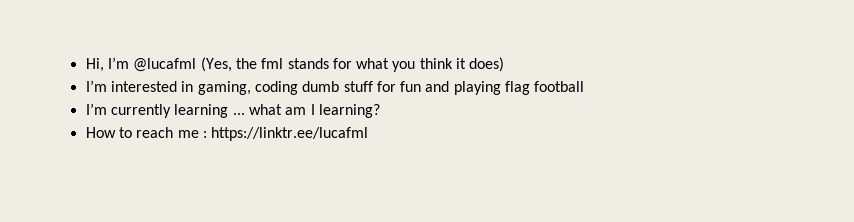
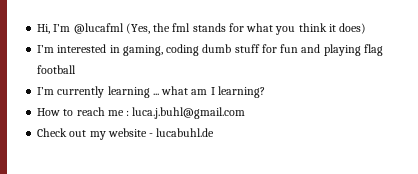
[211,127,369,141] https://linktr.ee/lucafml -> [132,107,246,119] [37,128,215,140] luca.j.buhl@gmail.com // Check out my website - lucabuhl.de

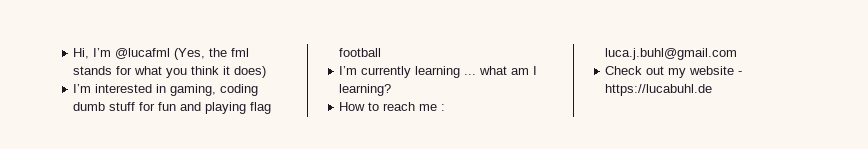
[156,128,215,137] lucabuhl.de -> [605,84,713,96] https://lucabuhl.de

